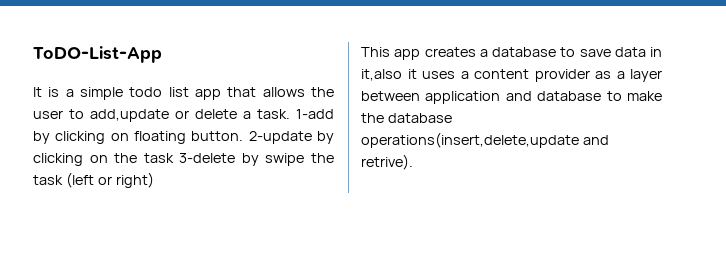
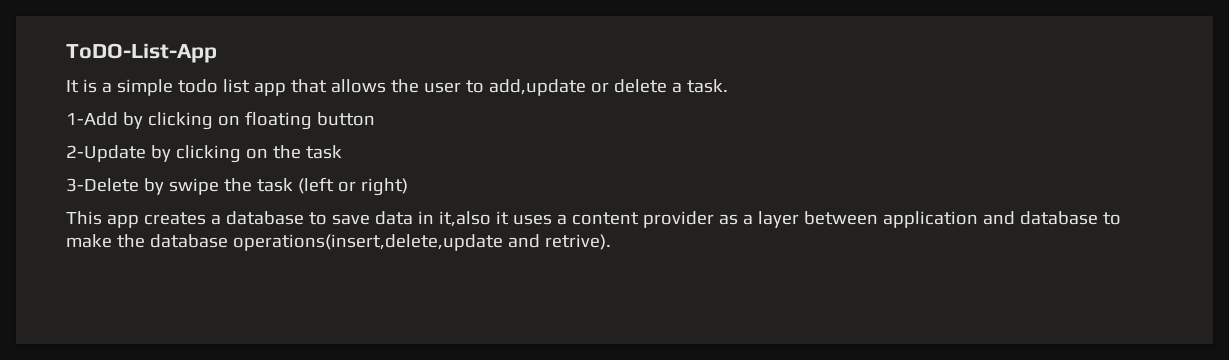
[296,109,334,119] 1-add -> [66,112,118,126] // 1-Add
[191,131,312,144] button. 2-update -> [316,112,375,126] [66,145,146,162] button // 2-Update
[179,153,236,163] 3-delete -> [66,178,139,192] // 3-Delete

